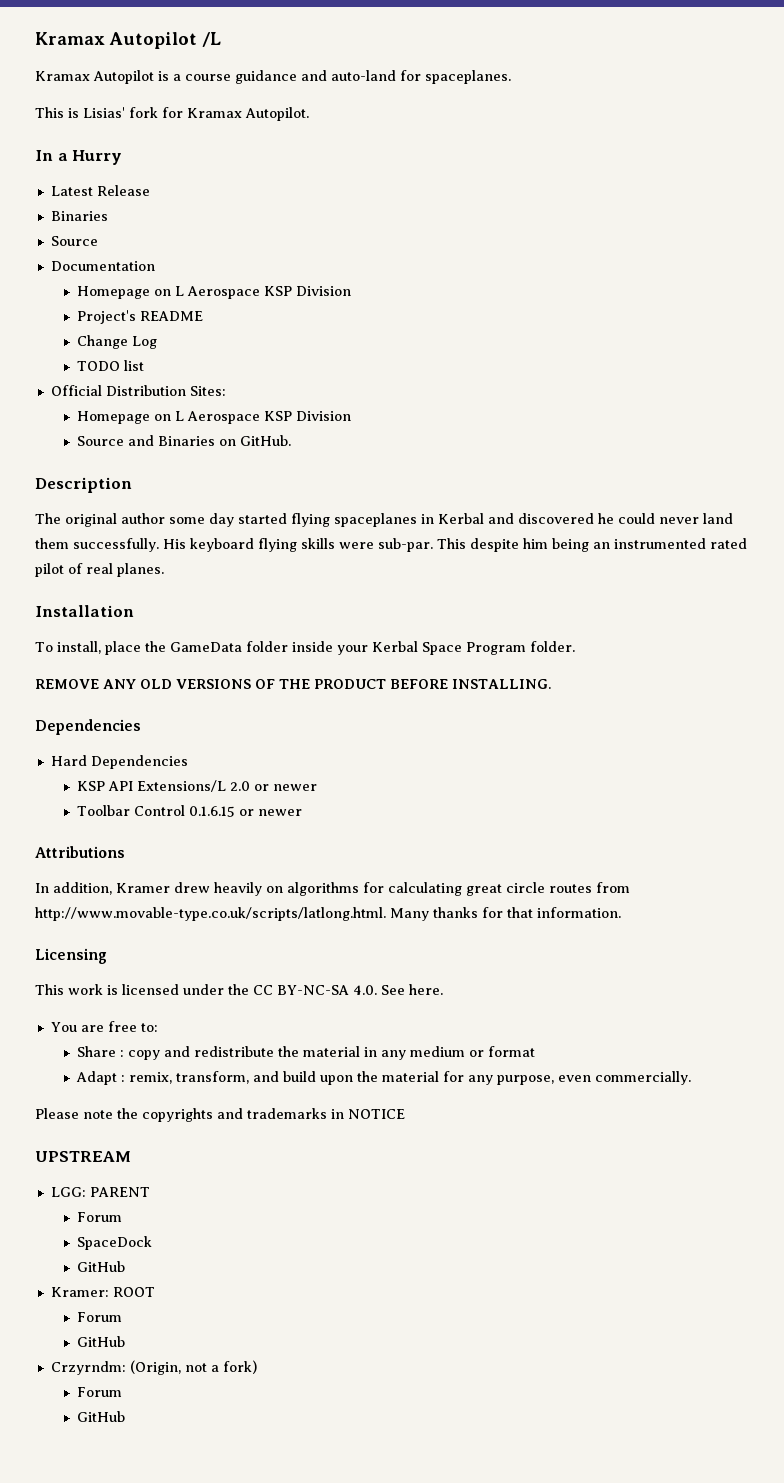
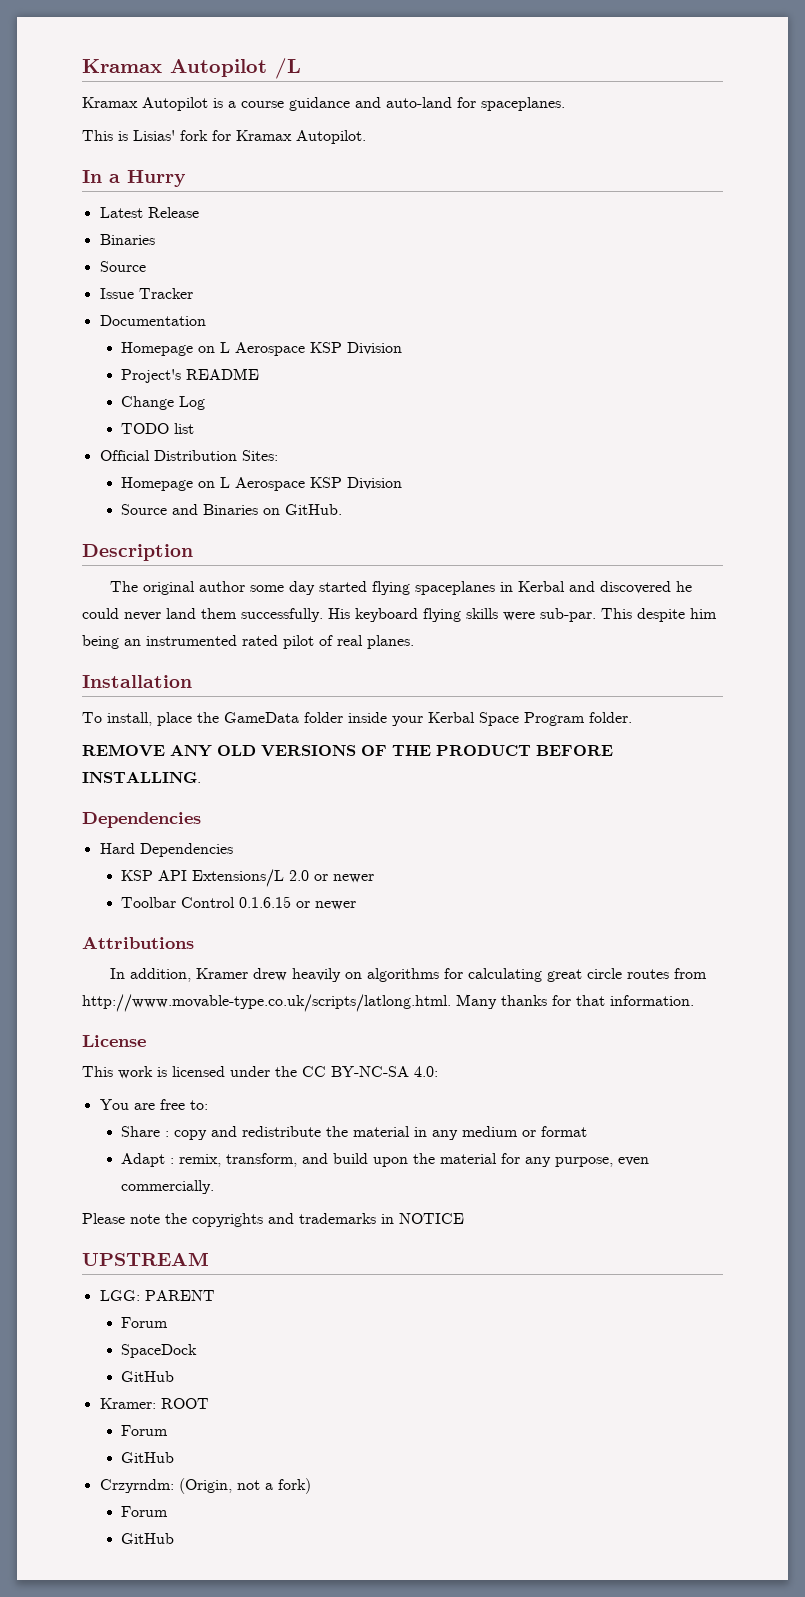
(98, 241) none -> [99,288,193,299] // Issue Tracker
[35,948,107,964] Licensing -> [82,1035,146,1047] License
[353,984,443,995] 4.0. See here. -> [414,1066,438,1077] 4.0:

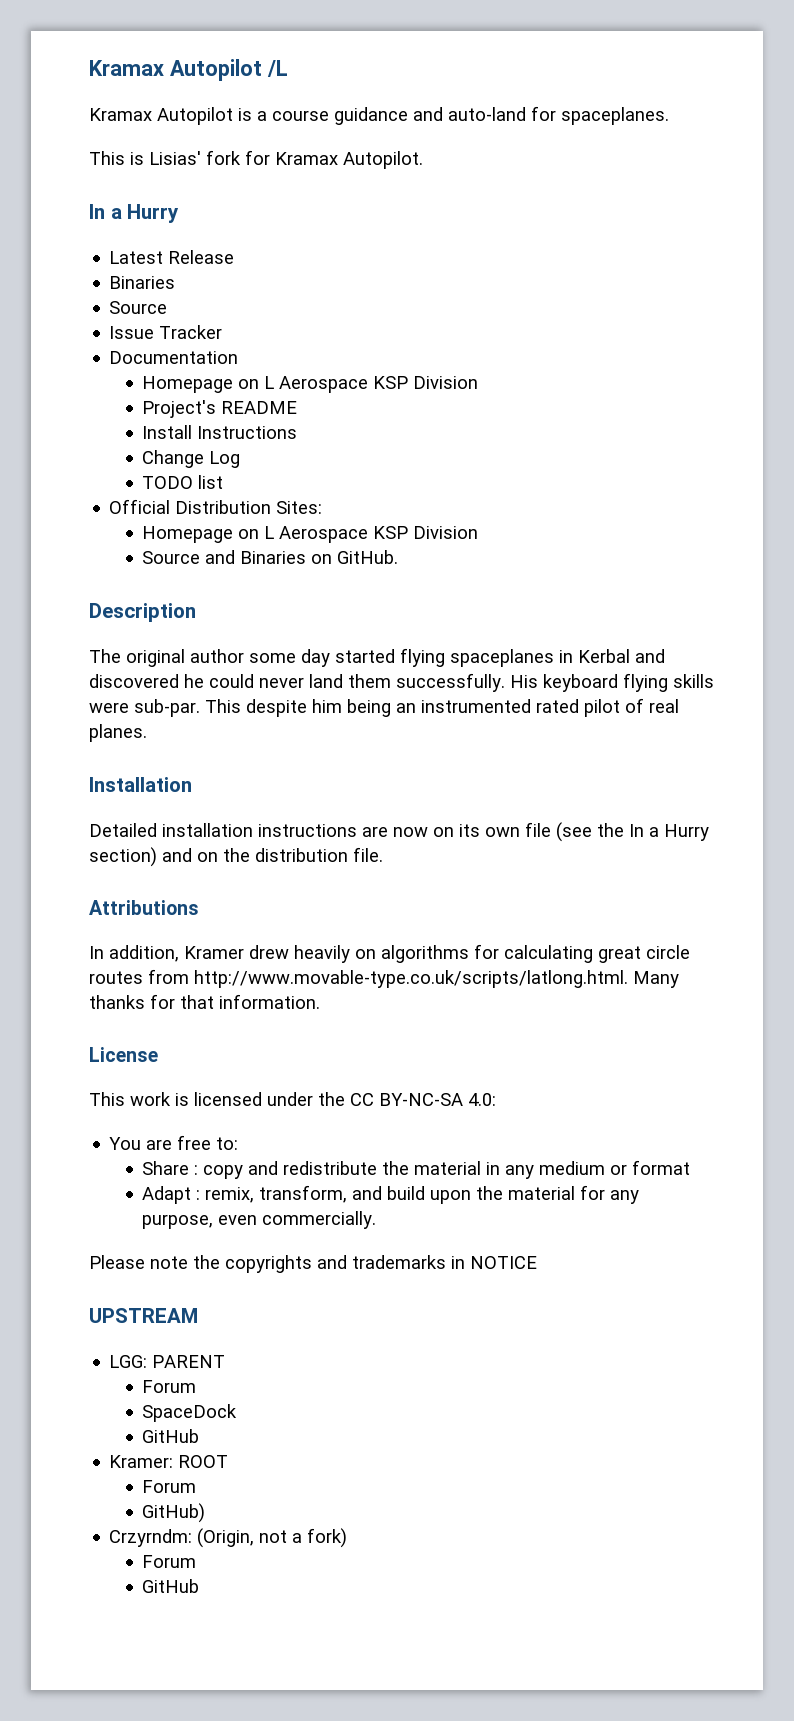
(260, 374) none -> [142,425,298,439] // Install Instructions
[82,712,632,726] [82,744,613,757] [82,772,201,783] [82,812,201,828] [99,843,233,857] [121,869,375,887] [121,896,357,910] To install, place the GameData folder inside your Kerbal Space Program folder. // REMOVE ANY OLD VERSIONS OF THE PRODUCT BEFORE INSTALLING. // Dependencies // Hard Dependencies // KSP API Extensions/L 2.0 or newer // Toolbar Control 0.1.6.15 or newer -> [89,822,709,842] [89,847,383,867] Detailed installation instructions are now on its own file (see the In a Hurry section) and on the distribution file.
[121,1452,175,1463] GitHub -> [142,1503,206,1523] GitHub)

